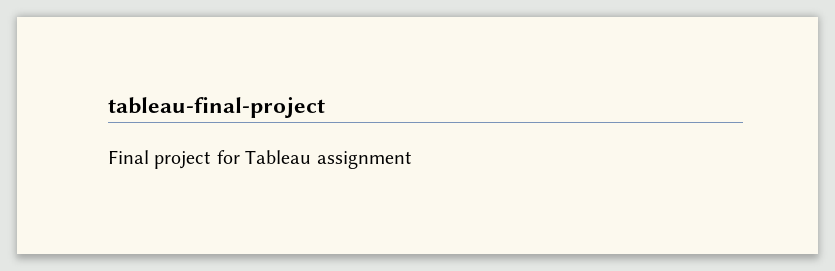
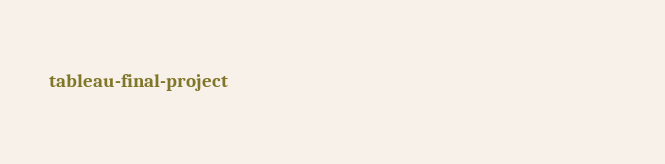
[108,150,412,169] // Final project for Tableau assignment -> (228, 82) none

